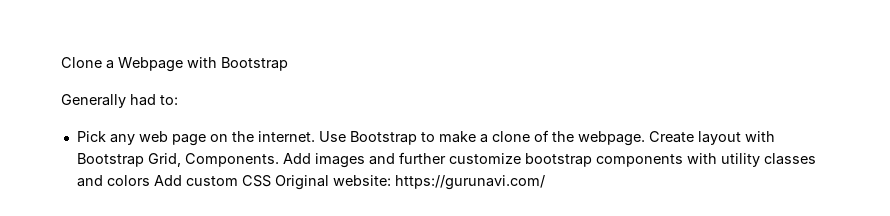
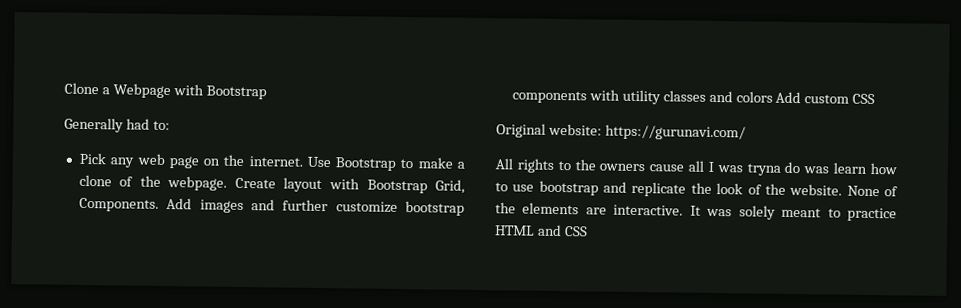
(271, 181) none -> (876, 99) //
(545, 182) none -> [495,158,898,176] [495,180,898,197] [495,202,897,222] [494,224,588,237] // All rights to the owners cause all I was tryna do was learn how to use bootstrap and replicate the look of the website. None of the elements are interactive. It was solely meant to practice HTML and CSS

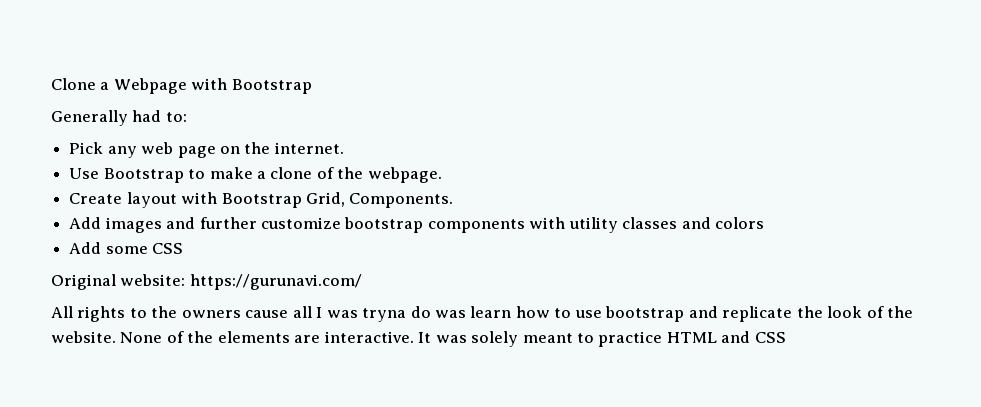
(303, 161) none -> (344, 148) //
(228, 183) none -> (442, 175) //
(159, 204) none -> (454, 200) //
[775,91,850,104] Add custom -> [69,242,148,254] // Add some

